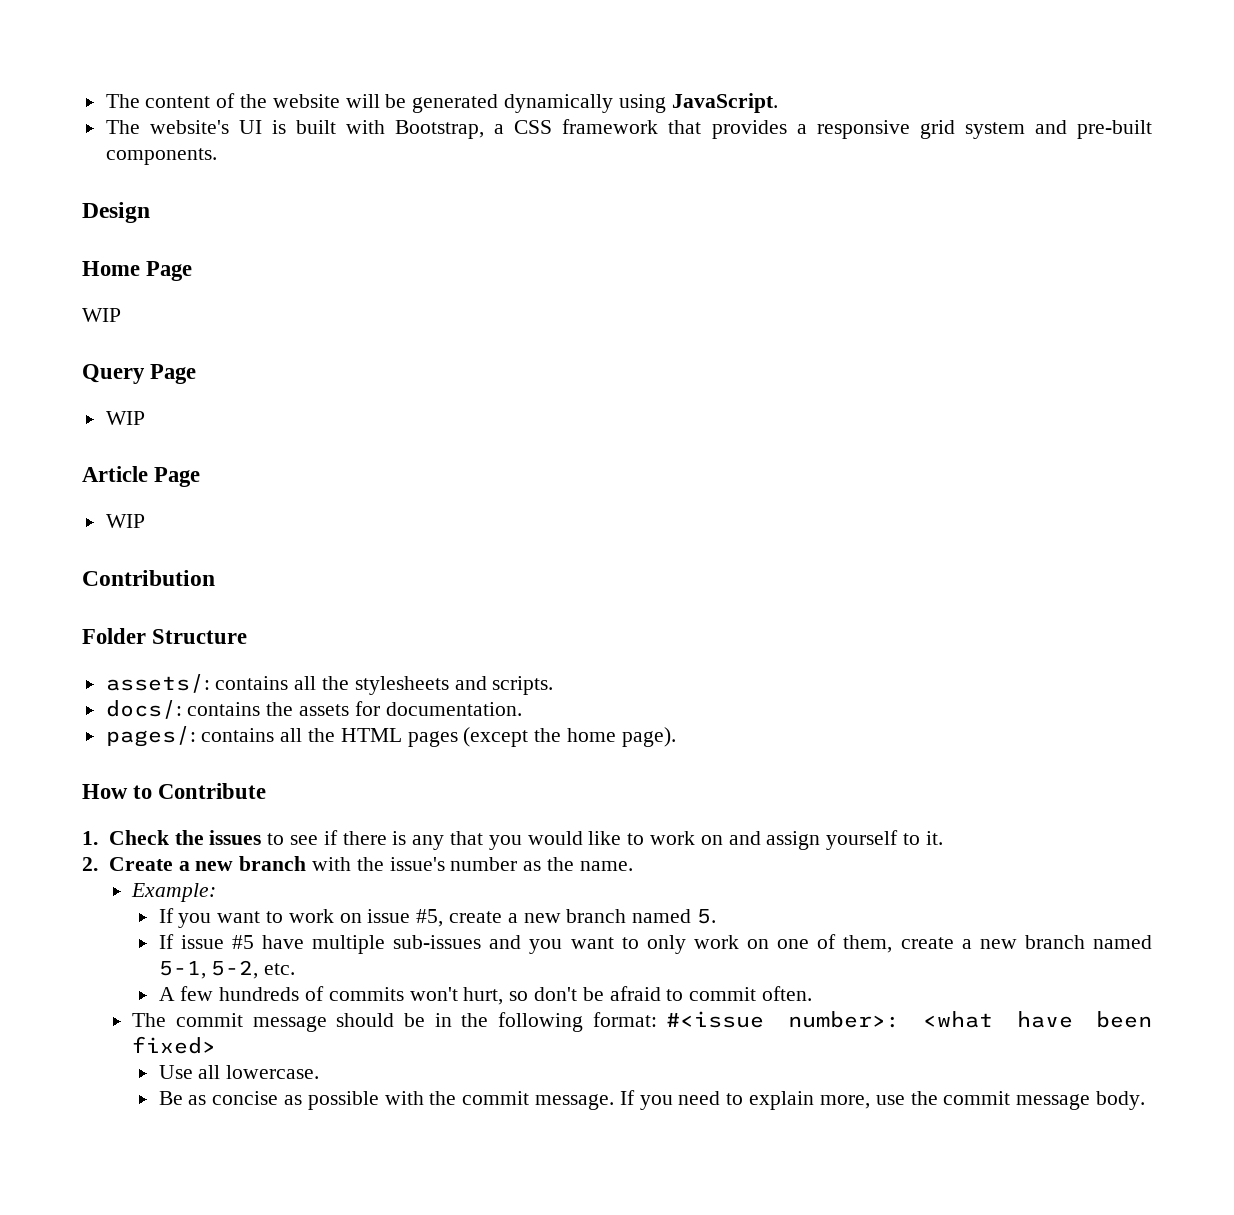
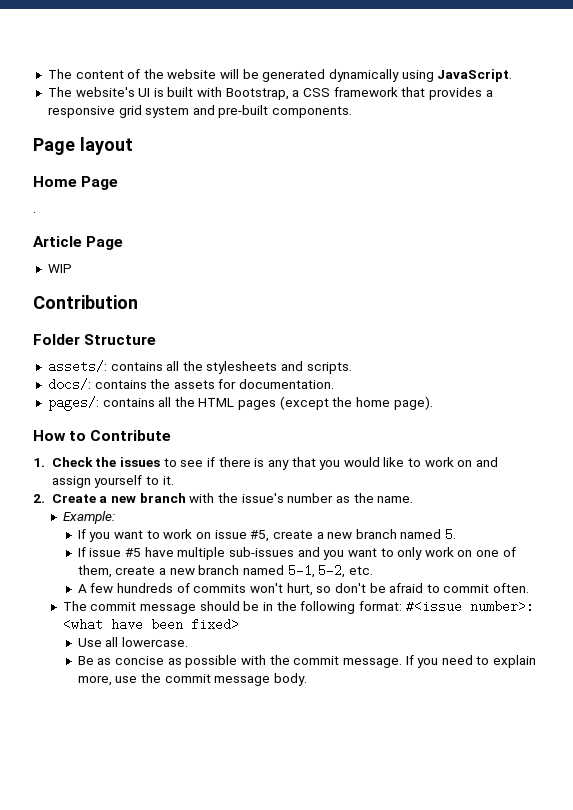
[82,202,150,223] Design -> [33,137,133,155] Page layout
[82,308,121,322] [82,364,197,384] [105,411,145,425] WIP // Query Page // WIP -> [33,212,36,213] .

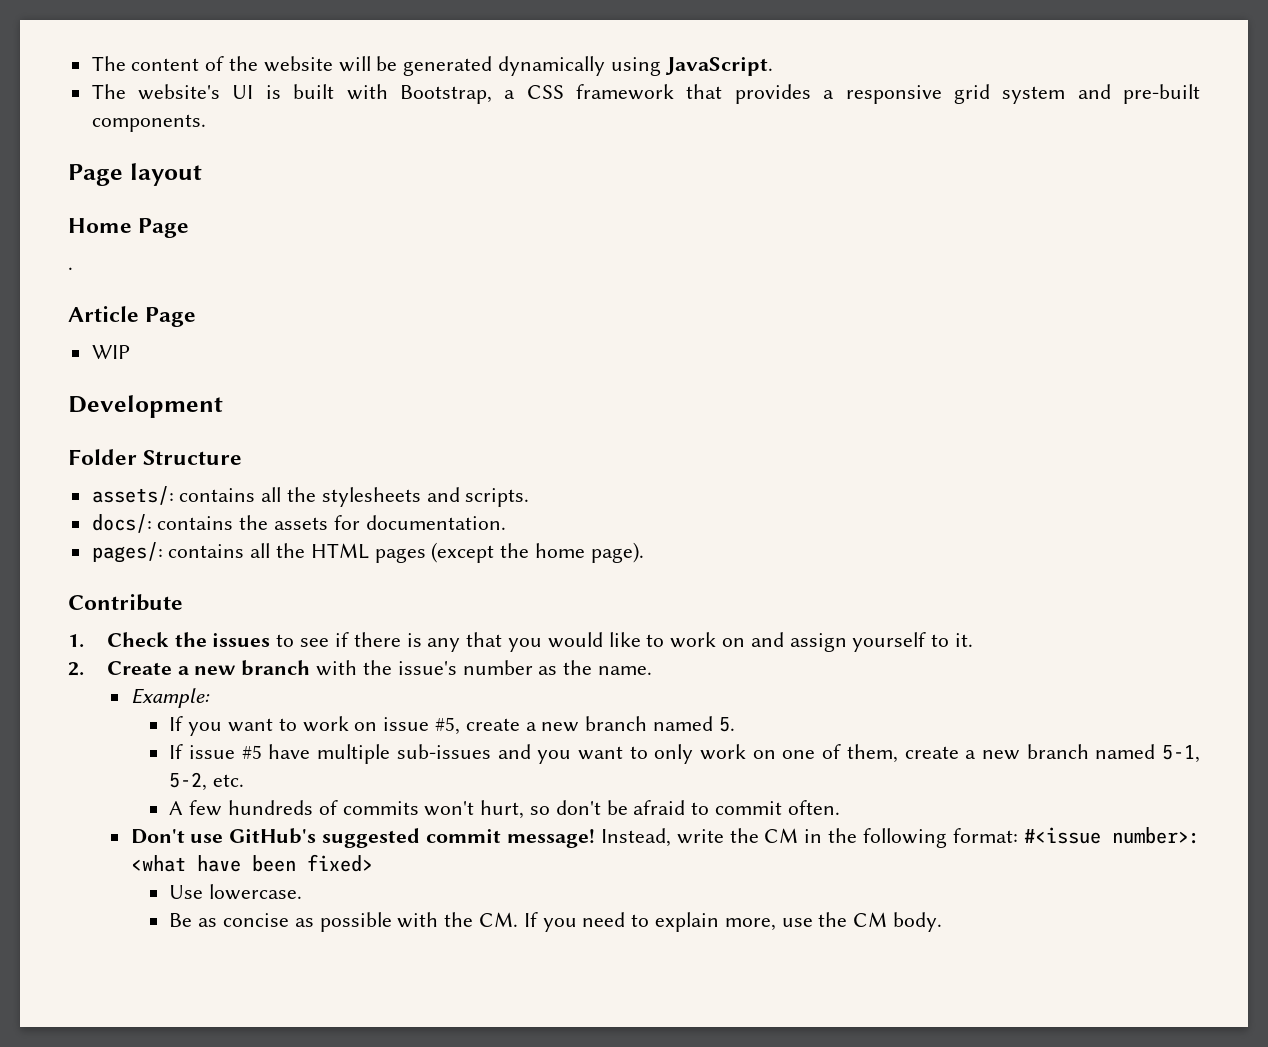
[33,295,138,309] Contribution -> [68,395,223,418] Development
[33,430,87,441] How to -> (644, 552) none
[62,601,260,614] The commit message should be -> [130,828,799,848] Don't use GitHub's suggested commit message! Instead, write the CM
[105,637,119,647] all -> (204, 892) none
[293,656,402,668] commit message. -> [479,912,519,927] CM.
[164,674,271,686] commit message -> [853,912,888,927] CM

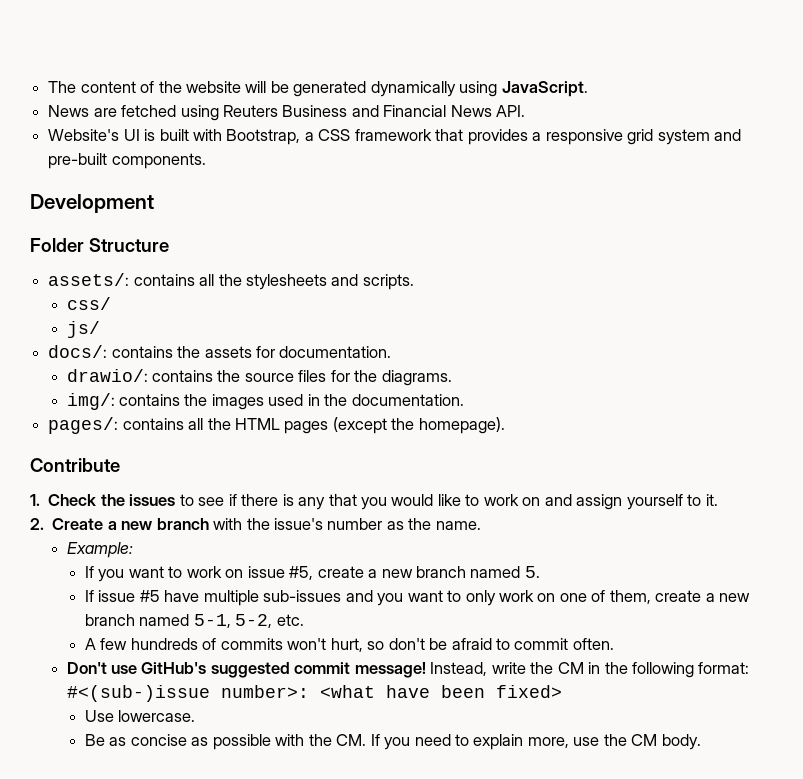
[91,84,221,100] The website's -> [48,105,526,121] [48,129,120,141] News are fetched using Reuters Business and Financial News API. // Website's
[68,163,202,186] [68,218,190,238] [68,267,73,270] [68,306,197,327] [91,345,130,359] // Page layout // Home Page // . // Article Page // WIP -> (206, 161) none
(530, 497) none -> [66,297,111,310] [66,321,100,338] // css/ // js/
(506, 522) none -> [66,369,452,386] [66,393,464,410] // drawio/: contains the source files for the diagrams. // img/: contains the images used in the documentation.
[535,542,644,563] home page). -> [418,417,505,434] homepage).
[1023,827,1101,844] #<issue -> [66,685,210,702] #<(sub-)issue

